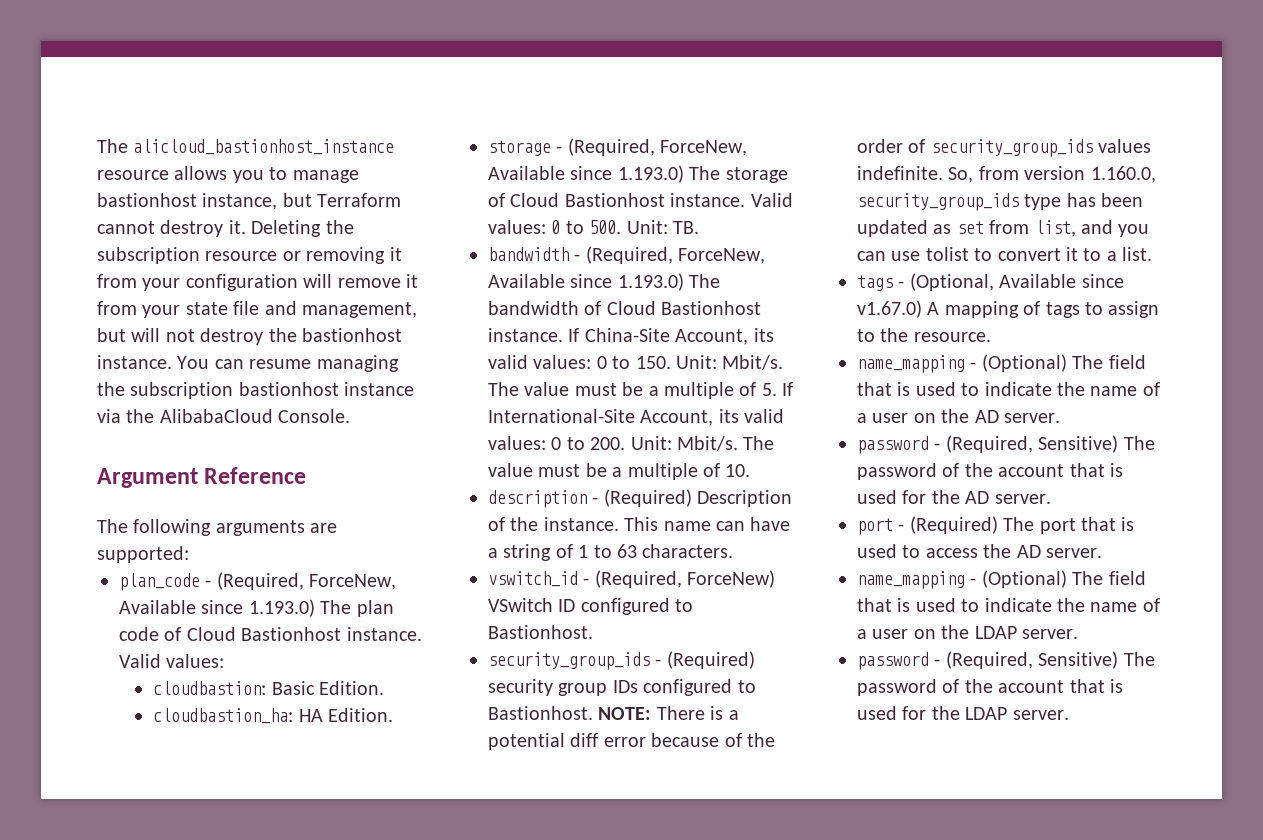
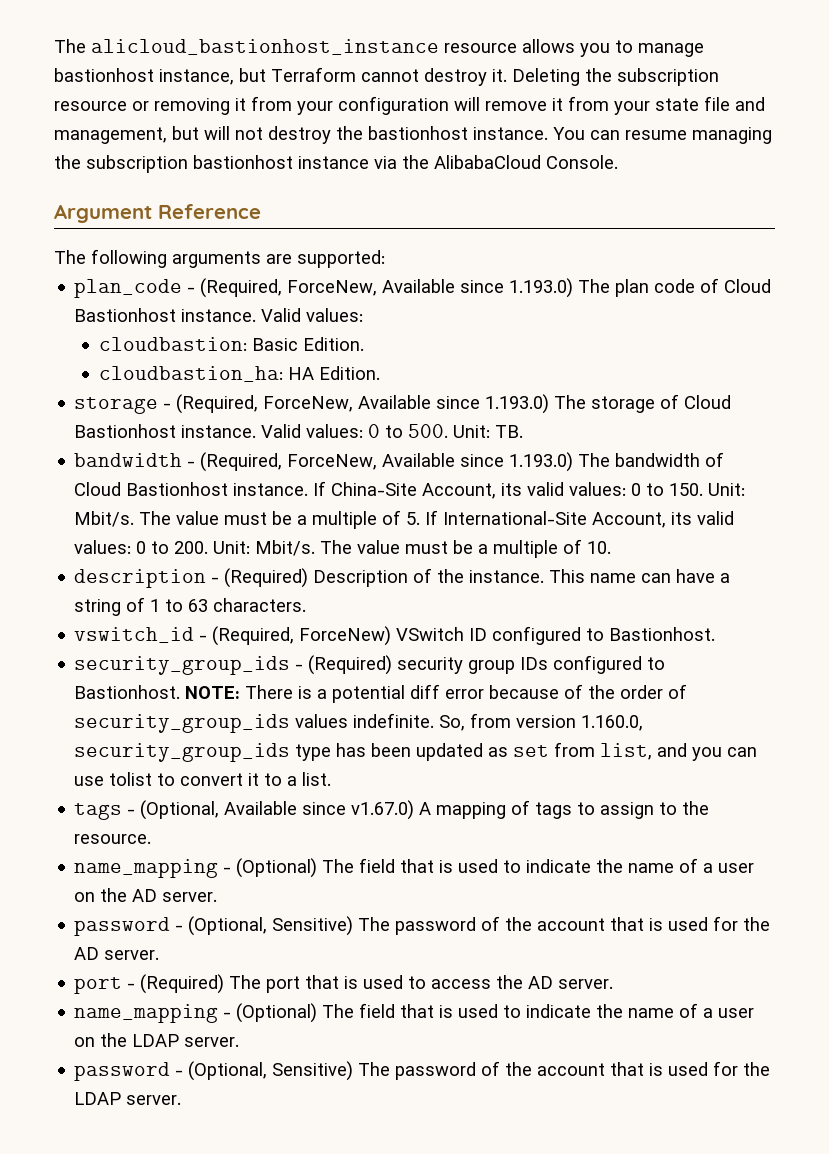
[945,435,1033,453] (Required, -> [188,916,268,936] (Optional,
[945,651,1033,669] (Required, -> [188,1061,268,1081] (Optional,

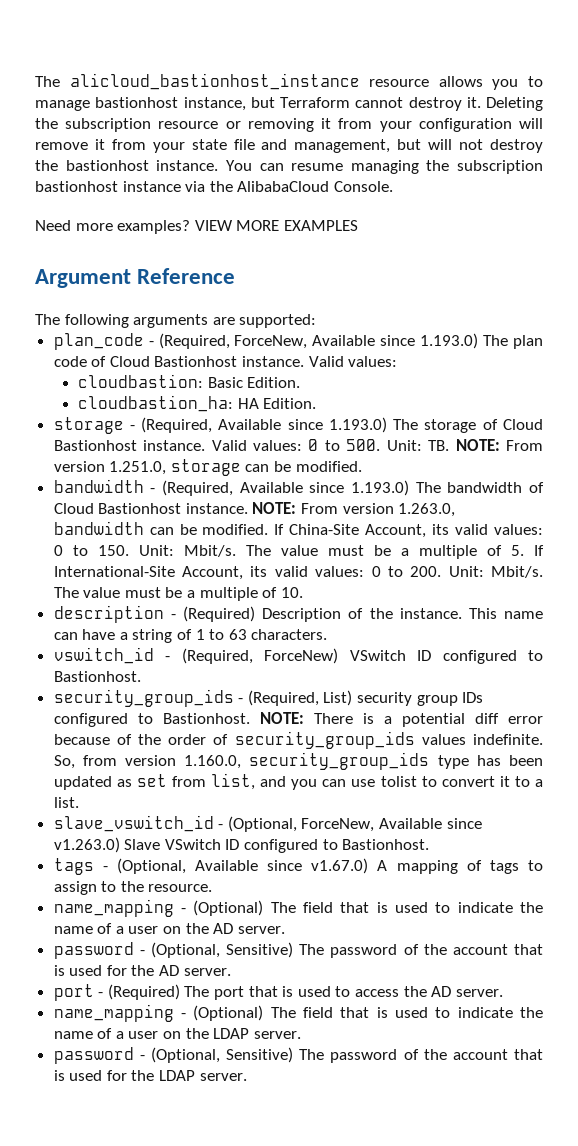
(618, 162) none -> [35,220,358,234] // Need more examples? VIEW MORE EXAMPLES
[263,396,354,412] ForceNew, -> (213, 425) none
(524, 431) none -> [455,439,543,451] [53,459,362,476] NOTE: From version 1.251.0, storage can be modified.
[287,454,378,470] ForceNew, -> (234, 488) none
(309, 489) none -> [252,502,456,517] [53,521,269,535] NOTE: From version 1.263.0, bandwidth can be modified.
[308,655,393,675] (Required) -> [247,690,353,706] (Required, List)
(332, 779) none -> [53,815,482,832] [53,837,430,853] // slave_vswitch_id - (Optional, ForceNew, Available since v1.263.0) Slave VSwitch ID configured to Bastionhost.

